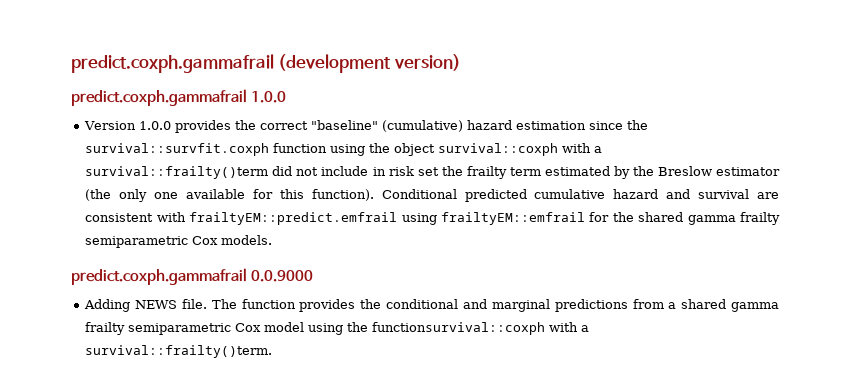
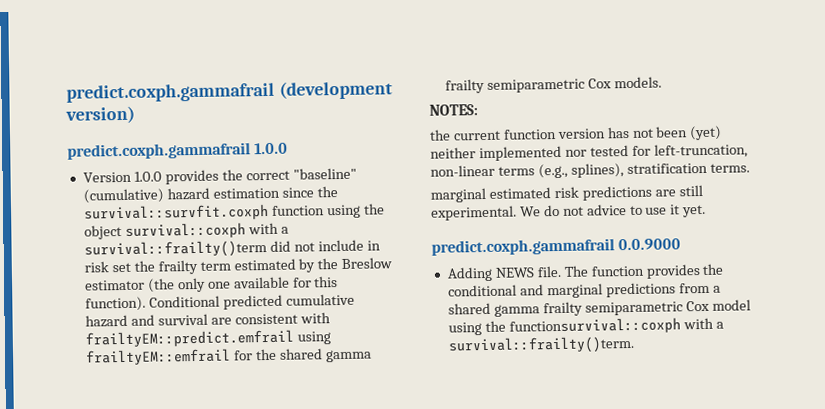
(273, 240) none -> [429,104,478,116] [429,125,723,141] [430,143,748,162] [430,162,750,179] [430,184,703,203] [431,204,707,221] // NOTES: // the current function version has not been (yet) neither implemented nor tested for left-truncation, non-linear terms (e.g., splines), stratification terms. // marginal estimated risk predictions are still experimental. We do not advice to use it yet.

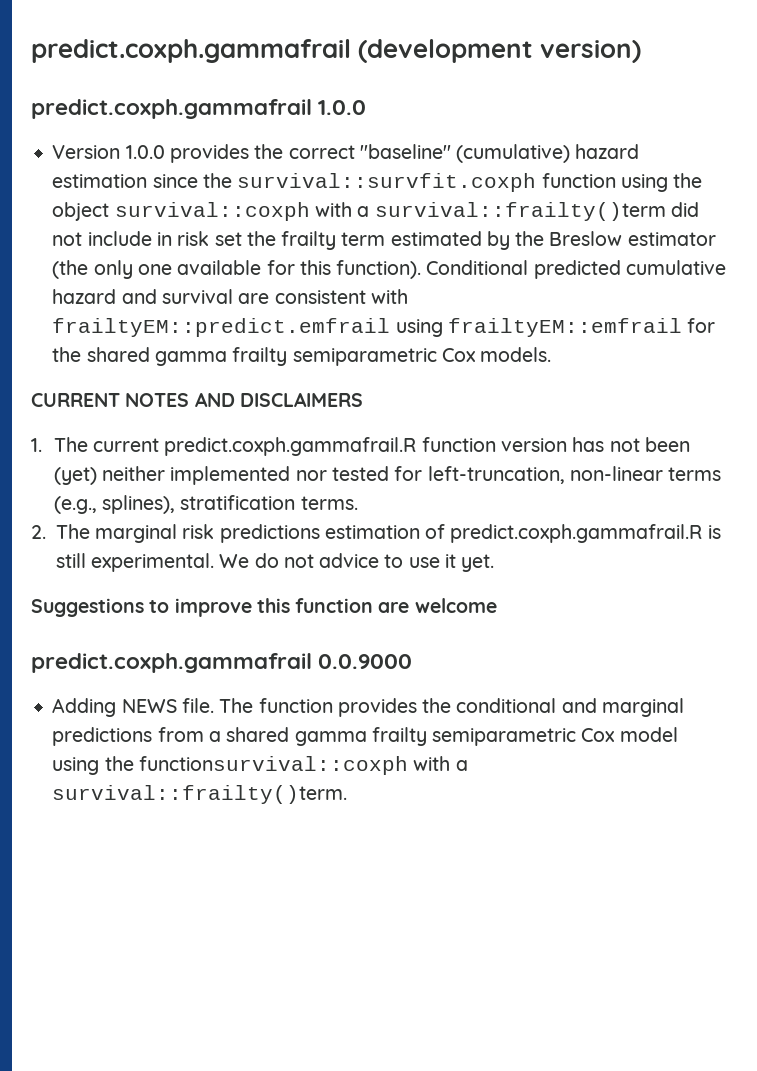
[429,104,478,116] [429,129,501,141] NOTES: // the current -> [31,392,363,407] [31,437,417,456] CURRENT NOTES AND DISCLAIMERS // 1. The current predict.coxph.gammafrail.R
[430,185,676,203] marginal estimated risk predictions are -> [31,524,721,543] 2. The marginal risk predictions estimation of predict.coxph.gammafrail.R is
(707, 211) none -> [31,598,497,617] // Suggestions to improve this function are welcome

